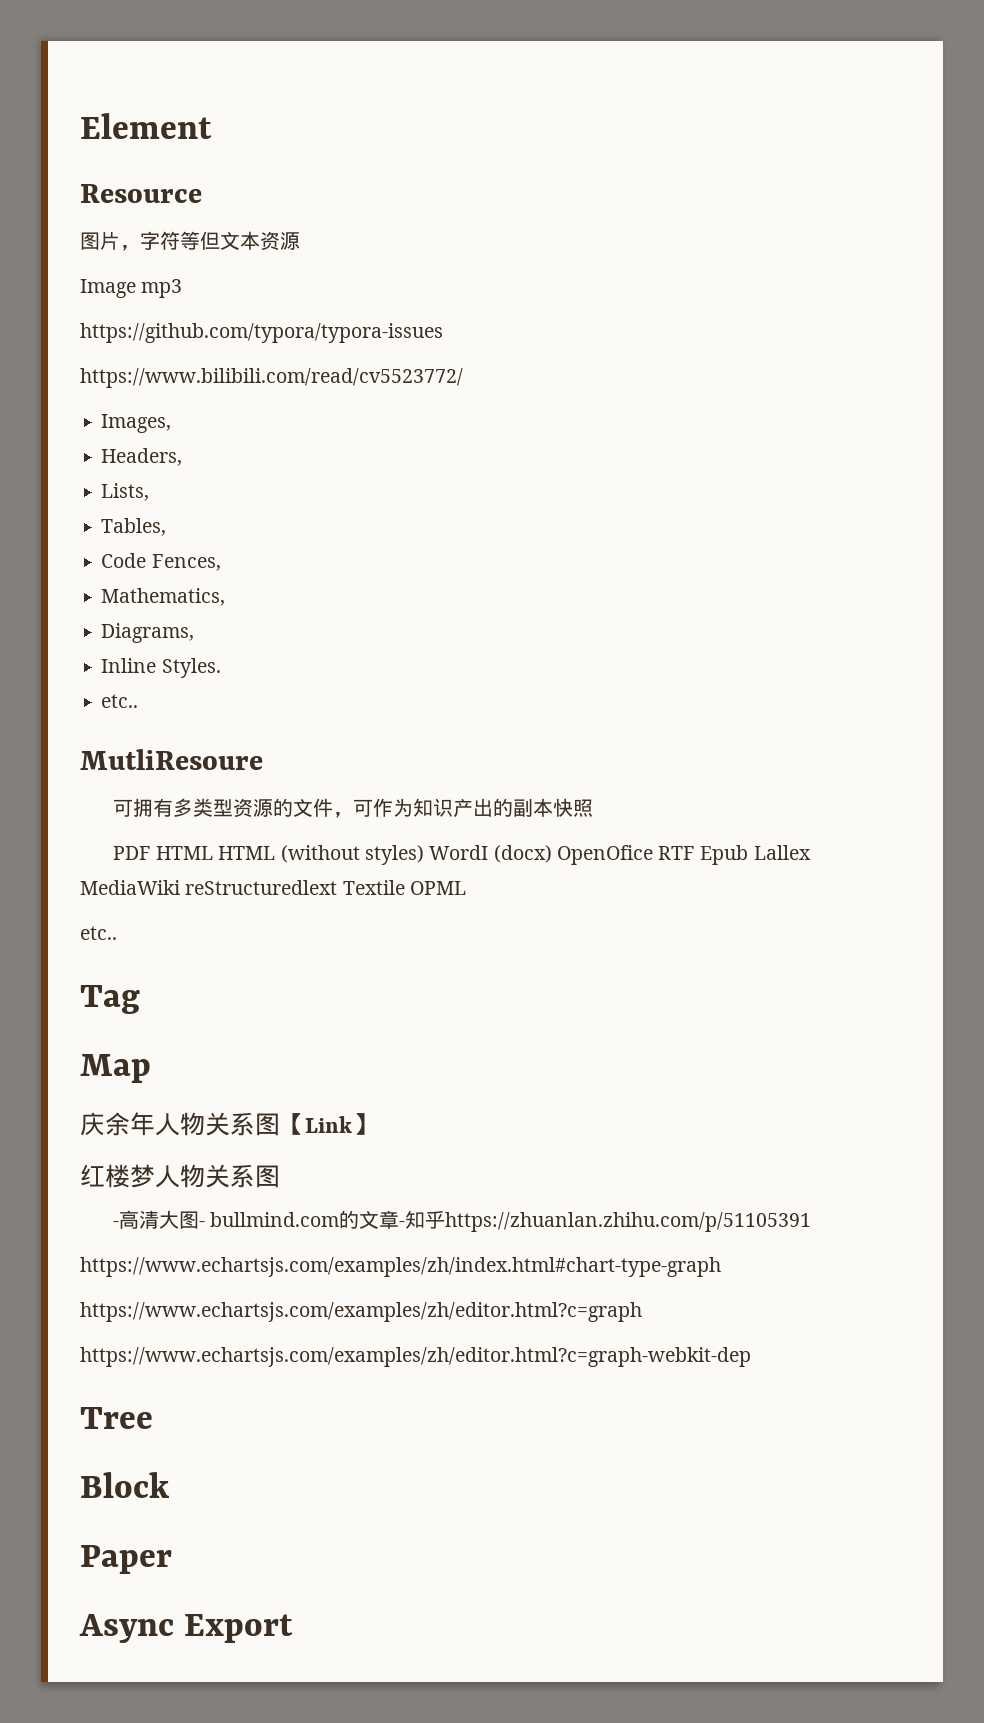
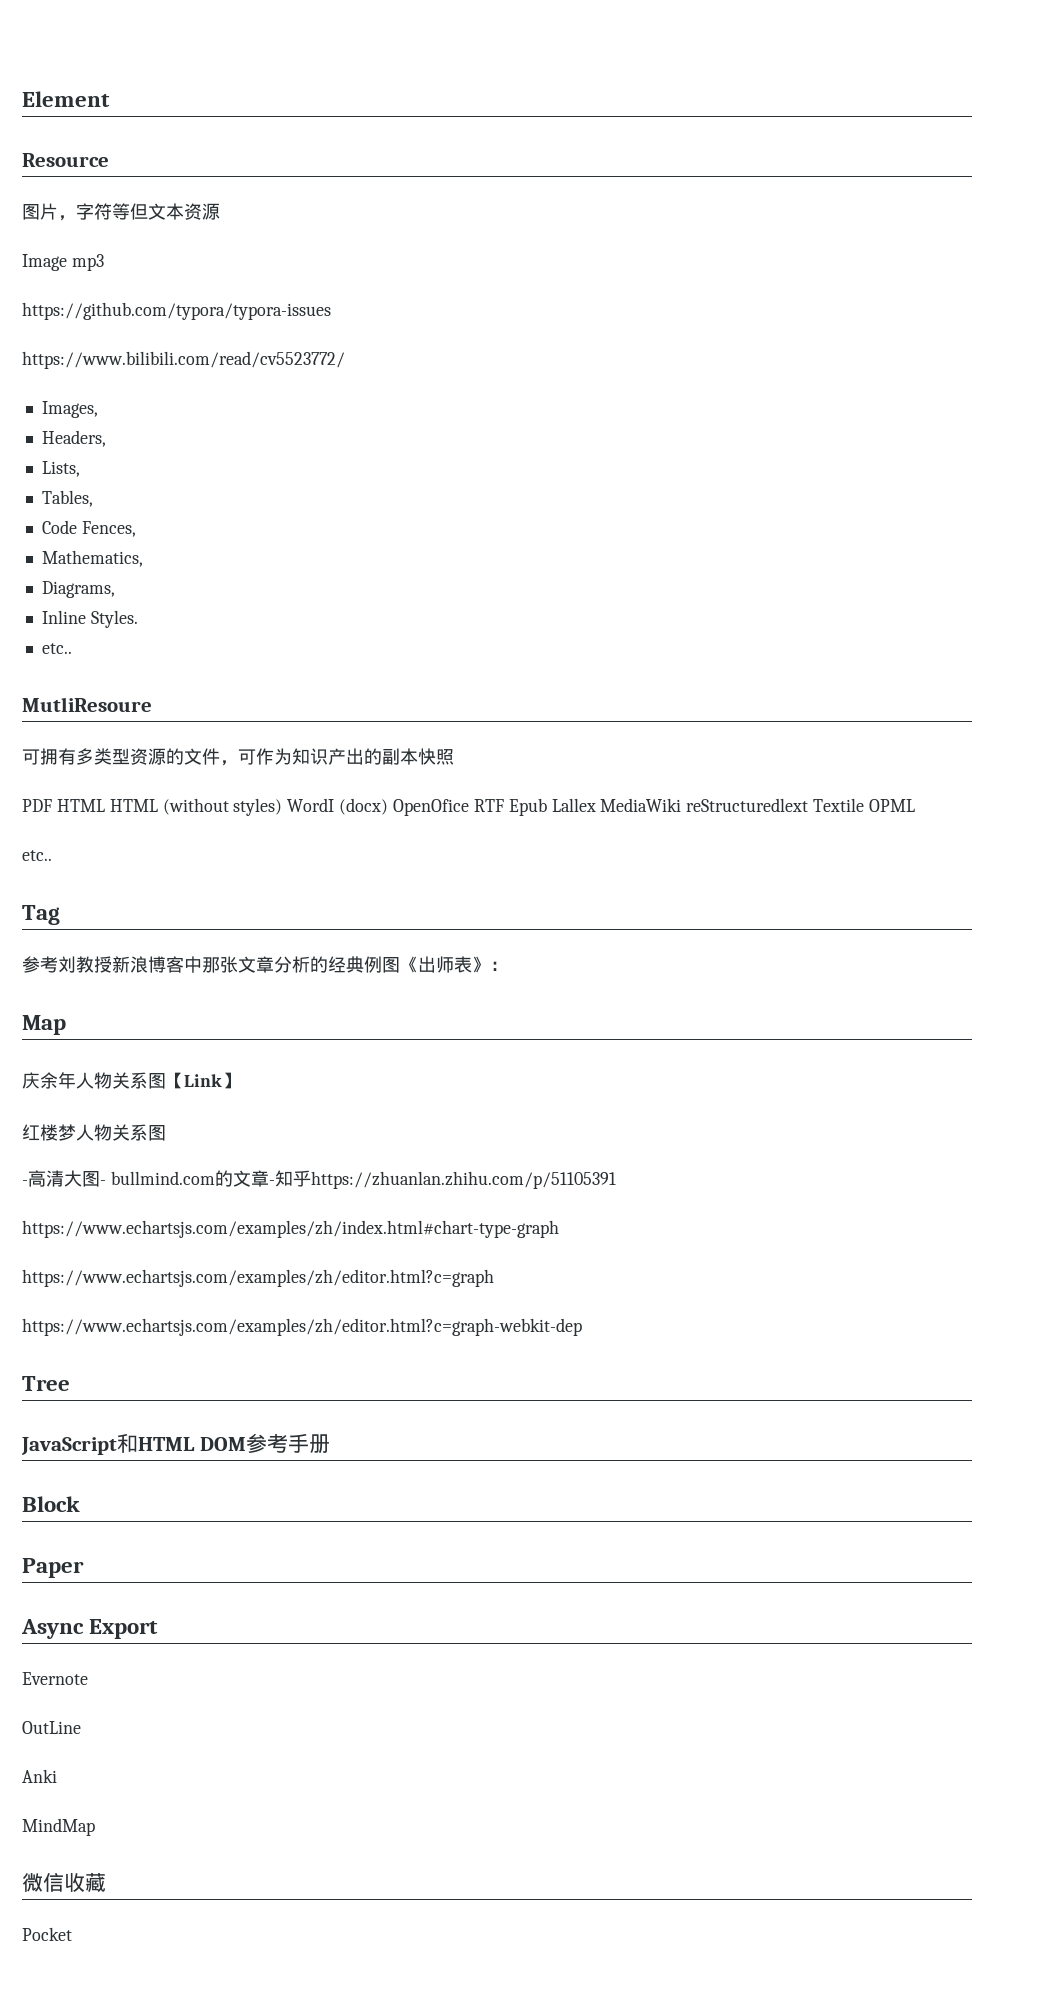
(140, 999) none -> [22,956,508,973] // 参考刘教授新浪博客中那张文章分析的经典例图《出师表》：
(153, 1418) none -> [21,1433,330,1455] // JavaScript和HTML DOM参考手册
(294, 1628) none -> [22,1672,88,1685] [22,1721,81,1734] [22,1769,57,1783] [22,1818,95,1836] [22,1873,106,1893] [22,1927,72,1941] // Evernote // OutLine // Anki // MindMap // 微信收藏 // Pocket

